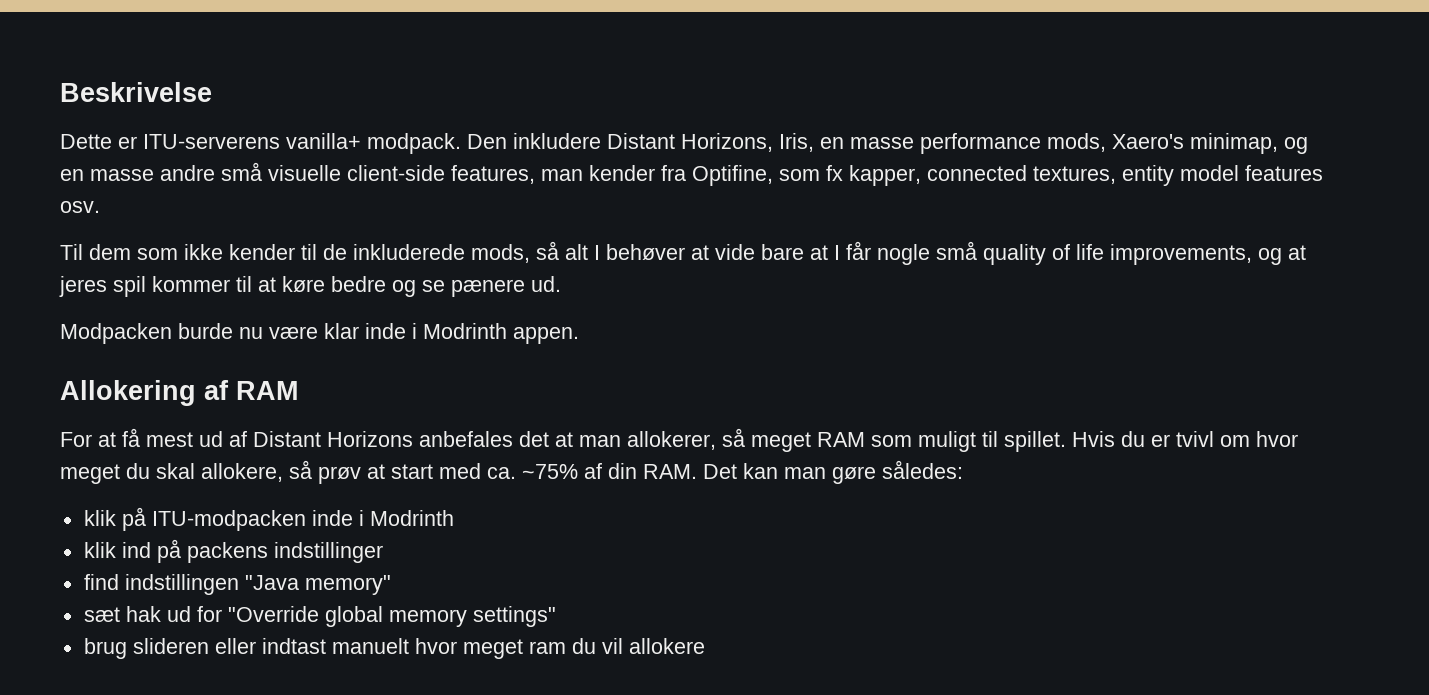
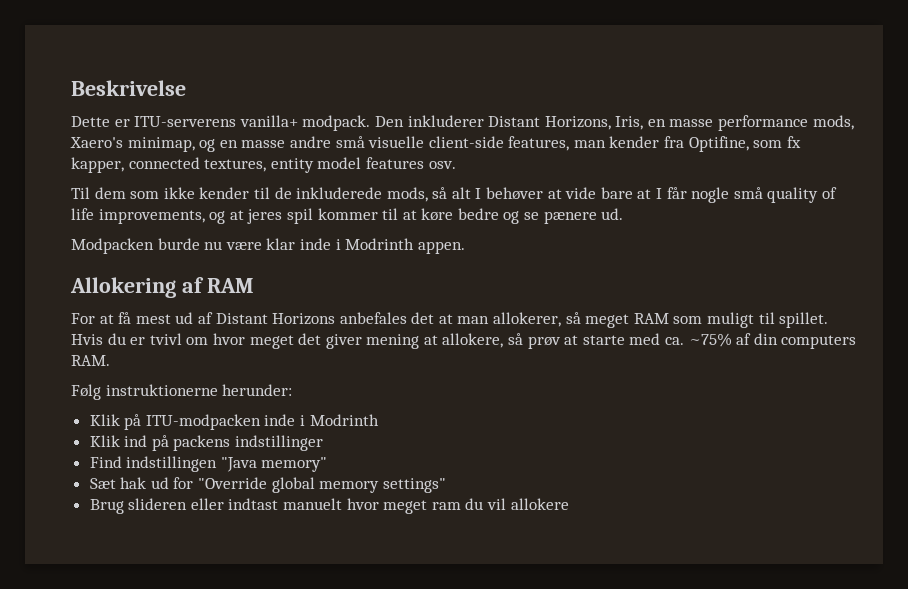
[513,133,601,149] inkludere -> [407,115,484,127] inkluderer
[126,463,195,479] du skal -> [298,333,438,349] det giver mening at
[391,464,433,479] start -> [582,335,625,345] starte
(637, 471) none -> [781,335,857,349] computers
[703,460,963,484] [83,510,116,526] Det kan man gøre således: // klik -> [71,384,293,400] [89,414,120,426] // Følg instruktionerne herunder: // Klik
[83,542,116,558] klik -> [89,435,120,447] Klik
[83,574,119,590] find -> [89,456,122,468] Find
[83,607,120,622] sæt -> [89,478,116,489] Sæt
[83,638,127,659] brug -> [89,499,124,514] Brug

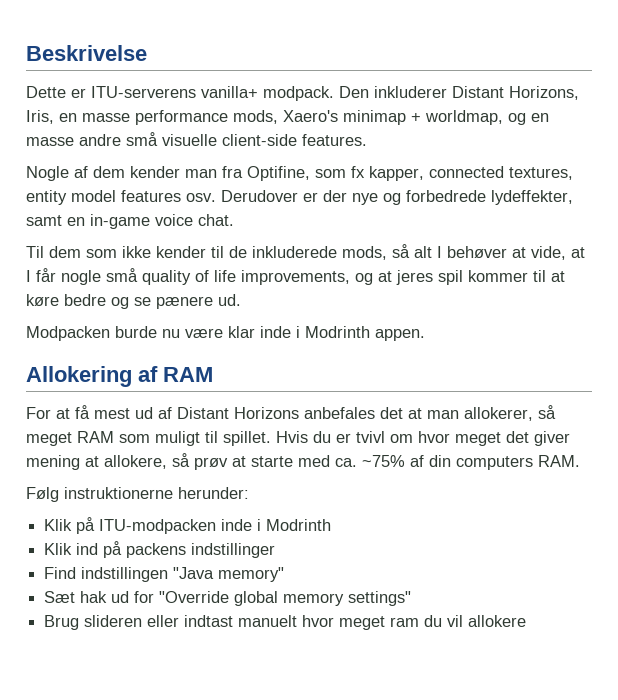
[127,137,195,152] minimap, -> [343,110,503,125] minimap + worldmap,
[508,136,660,151] features, man kender -> [302,134,367,146] [26,166,217,181] features. // Nogle af dem kender man
(456, 165) none -> [221,190,573,205] [26,214,234,229] Derudover er der nye og forbedrede lydeffekter, samt en in-game voice chat.
[565,187,633,199] vide bare -> [531,246,566,260] vide,

